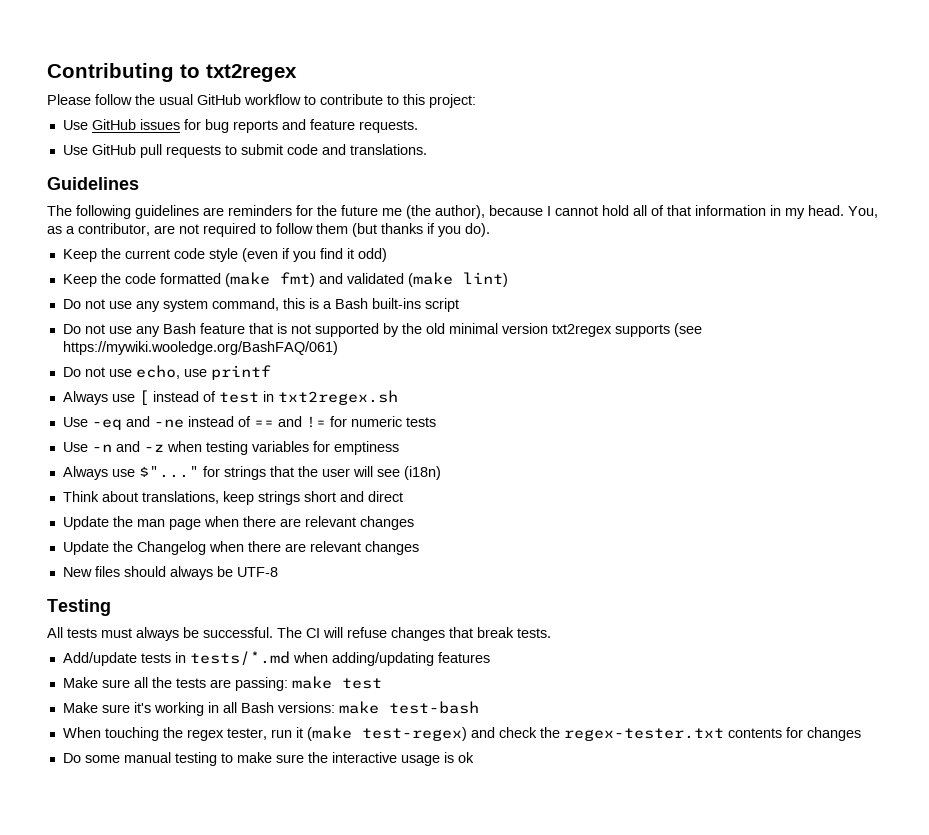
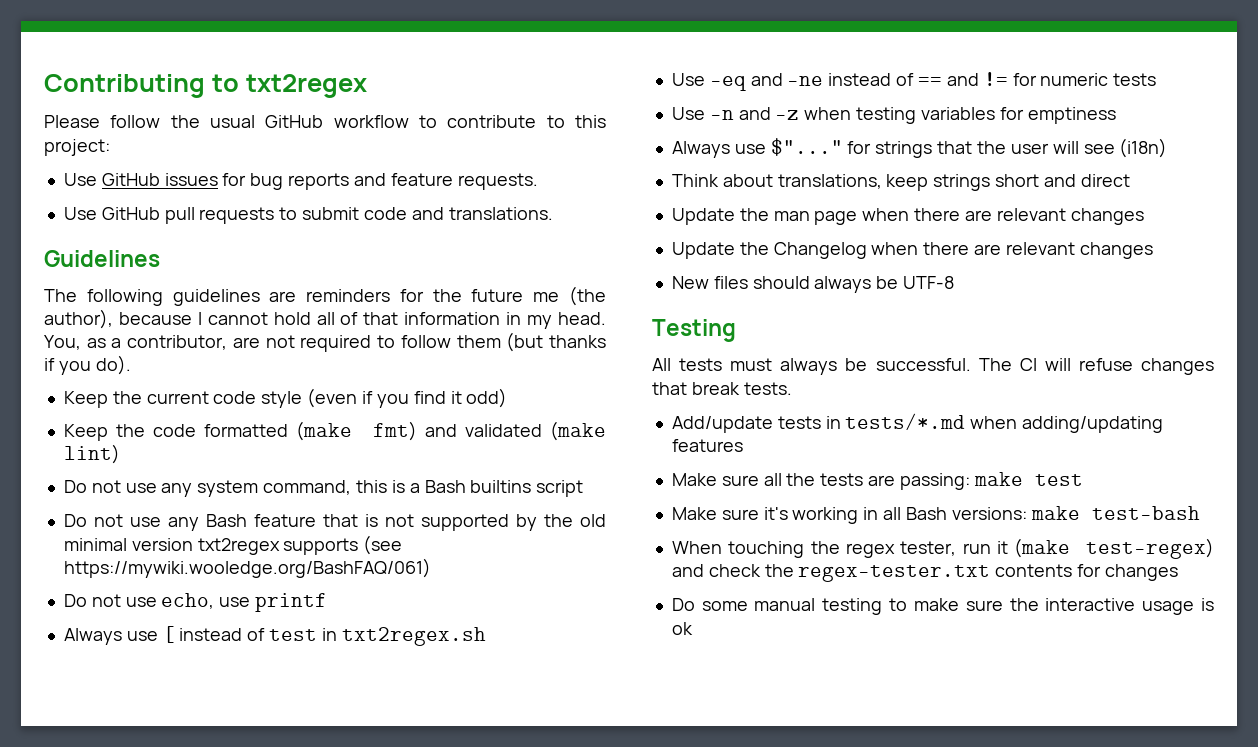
[371,298,421,309] built-ins -> [470,480,532,493] builtins

